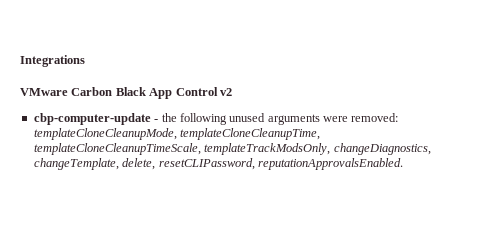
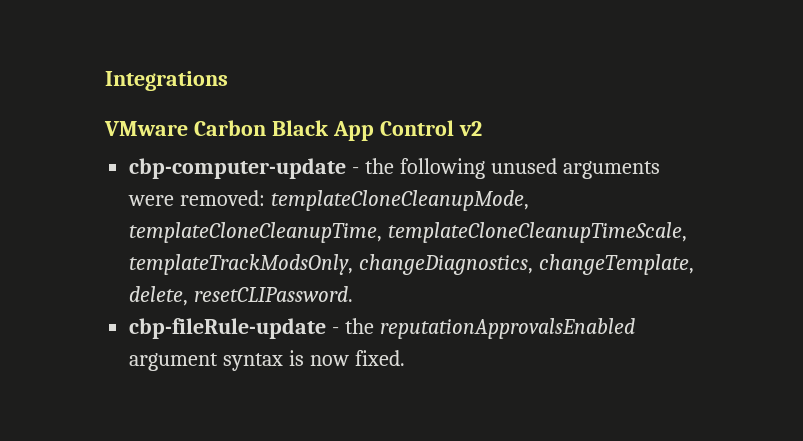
[158,158,403,170] resetCLIPassword, reputationApprovalsEnabled. -> [194,286,354,302] [129,318,636,339] [129,350,405,371] resetCLIPassword. // cbp-fileRule-update - the reputationApprovalsEnabled argument syntax is now fixed.

